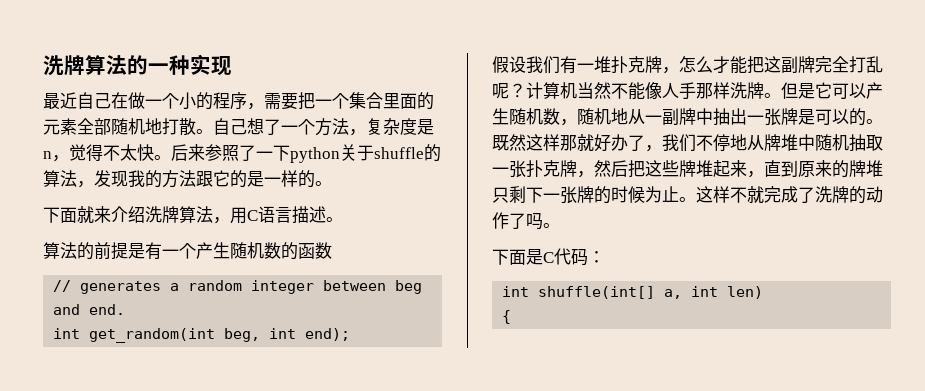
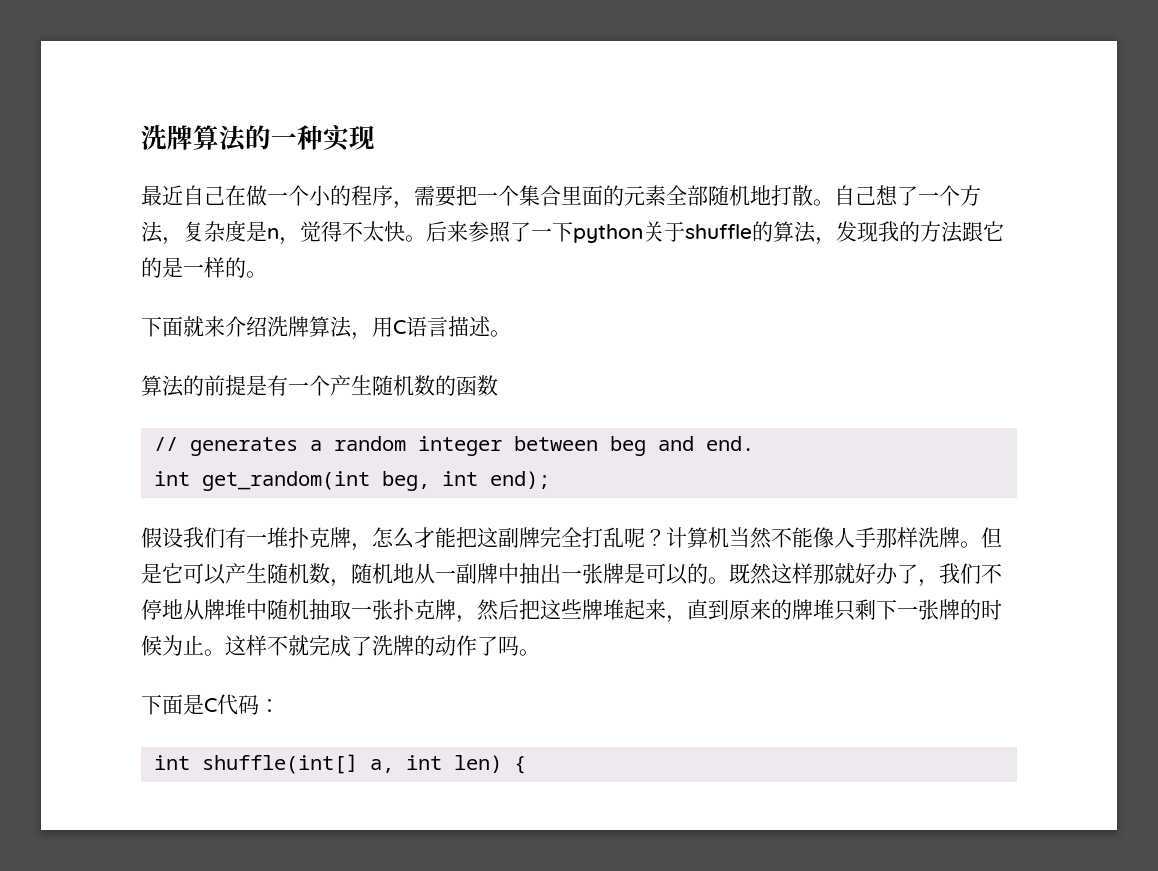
(764, 292) // -> (502, 764) none

